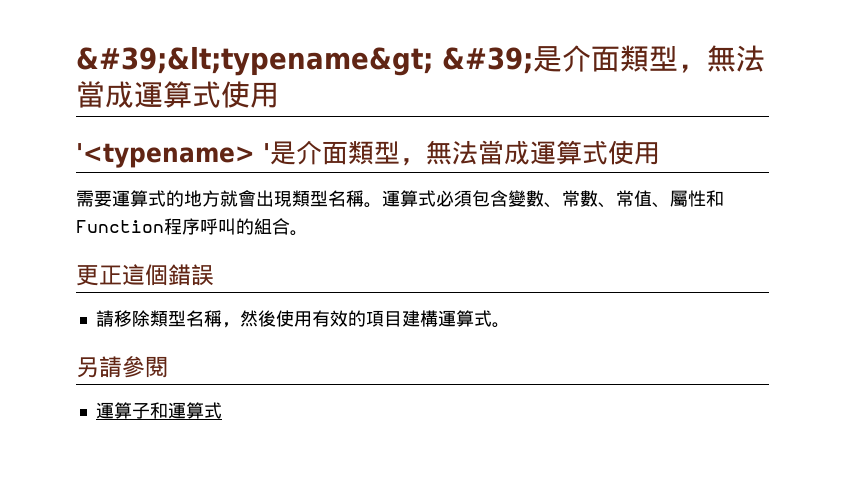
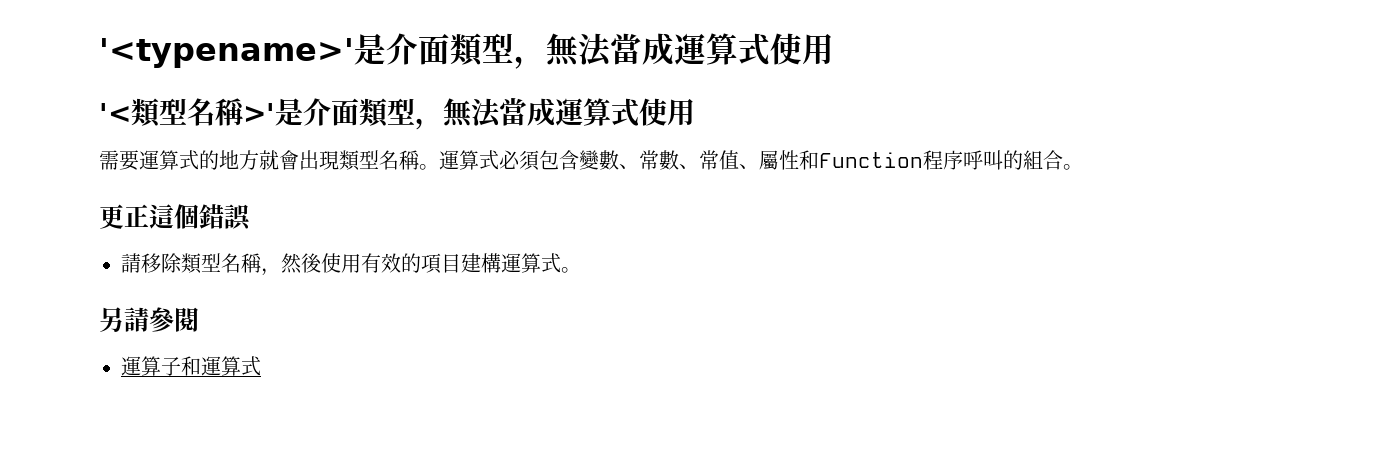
[76,45,765,76] [76,81,279,108] [76,143,270,168] &#39;&lt;typename&gt; &#39;是介面類型，無法當成運算式使用 // '<typename> ' -> [99,33,834,69] [99,98,275,127] '<typename>'是介面類型，無法當成運算式使用 // '<類型名稱>'

